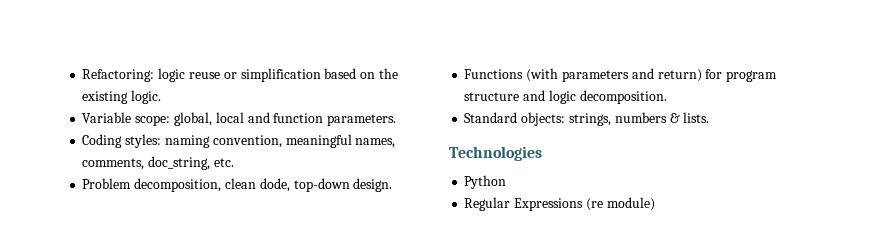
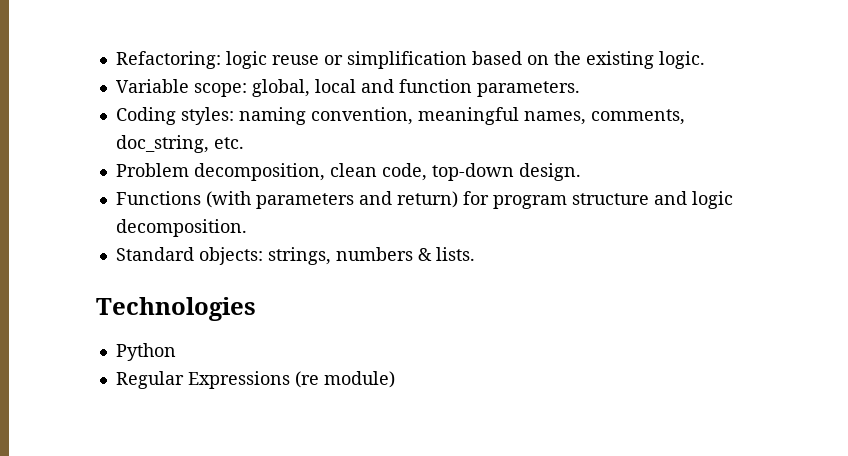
[259,178,290,192] dode, -> [381,163,427,181] code,

